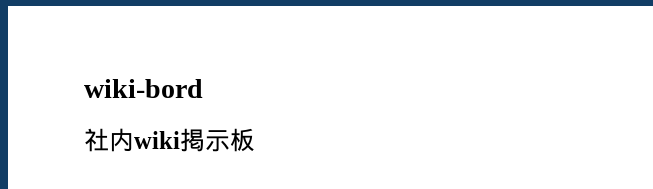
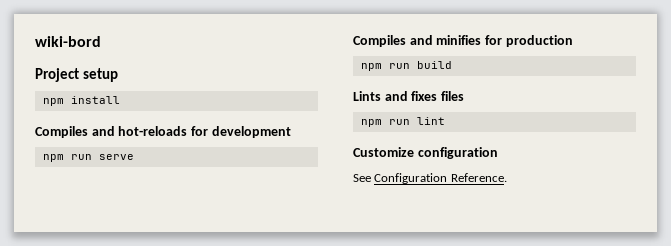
[84,128,255,152] 社内wiki掲示板 -> [35,68,118,82] [42,96,120,106] [35,126,291,138] [42,154,134,162] [353,35,573,47] [360,61,452,71] [353,91,464,101] [360,117,445,127] [353,147,498,159] [353,173,507,184] Project setup // npm install // Compiles and hot-reloads for development // npm run serve // Compiles and minifies for production // npm run build // Lints and fixes files // npm run lint // Customize configuration // See Configuration Reference.

